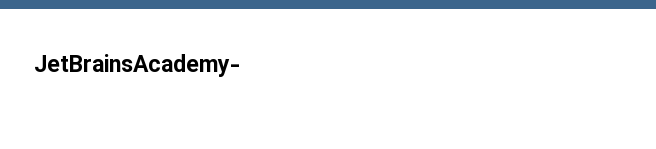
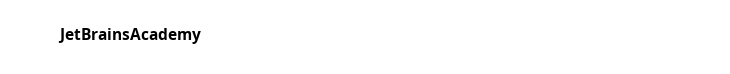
[34,54,240,77] JetBrainsAcademy- -> [58,28,201,44] JetBrainsAcademy

